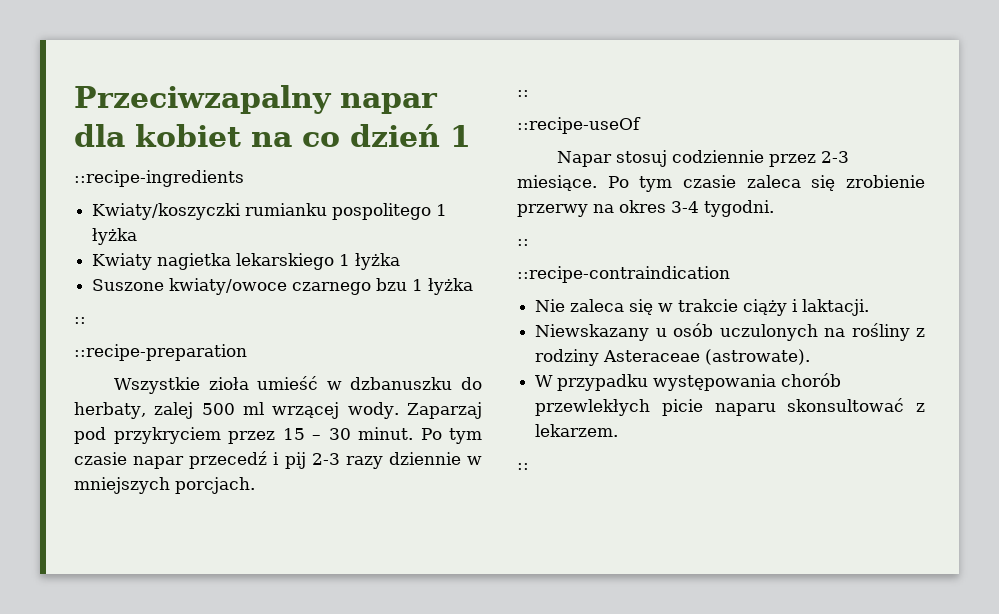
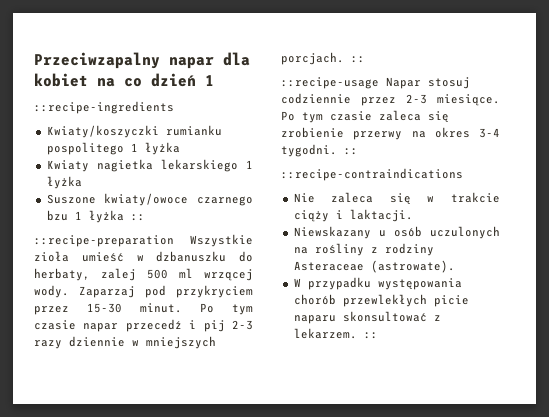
(474, 286) // -> (124, 216) none
(247, 352) // -> (174, 241) none
[282,428,351,440] 15 – 30 -> [87,303,122,313] 15-30
[517,90,529,97] [517,117,641,134] // :: // ::recipe-useOf // -> [351,56,365,63] [281,77,379,89] :: // ::recipe-usage
[517,239,529,246] [517,266,730,283] // :: // ::recipe-contraindication -> [344,148,358,155] [281,168,463,181] :: // ::recipe-contraindications
(619, 430) // -> (357, 333) none

